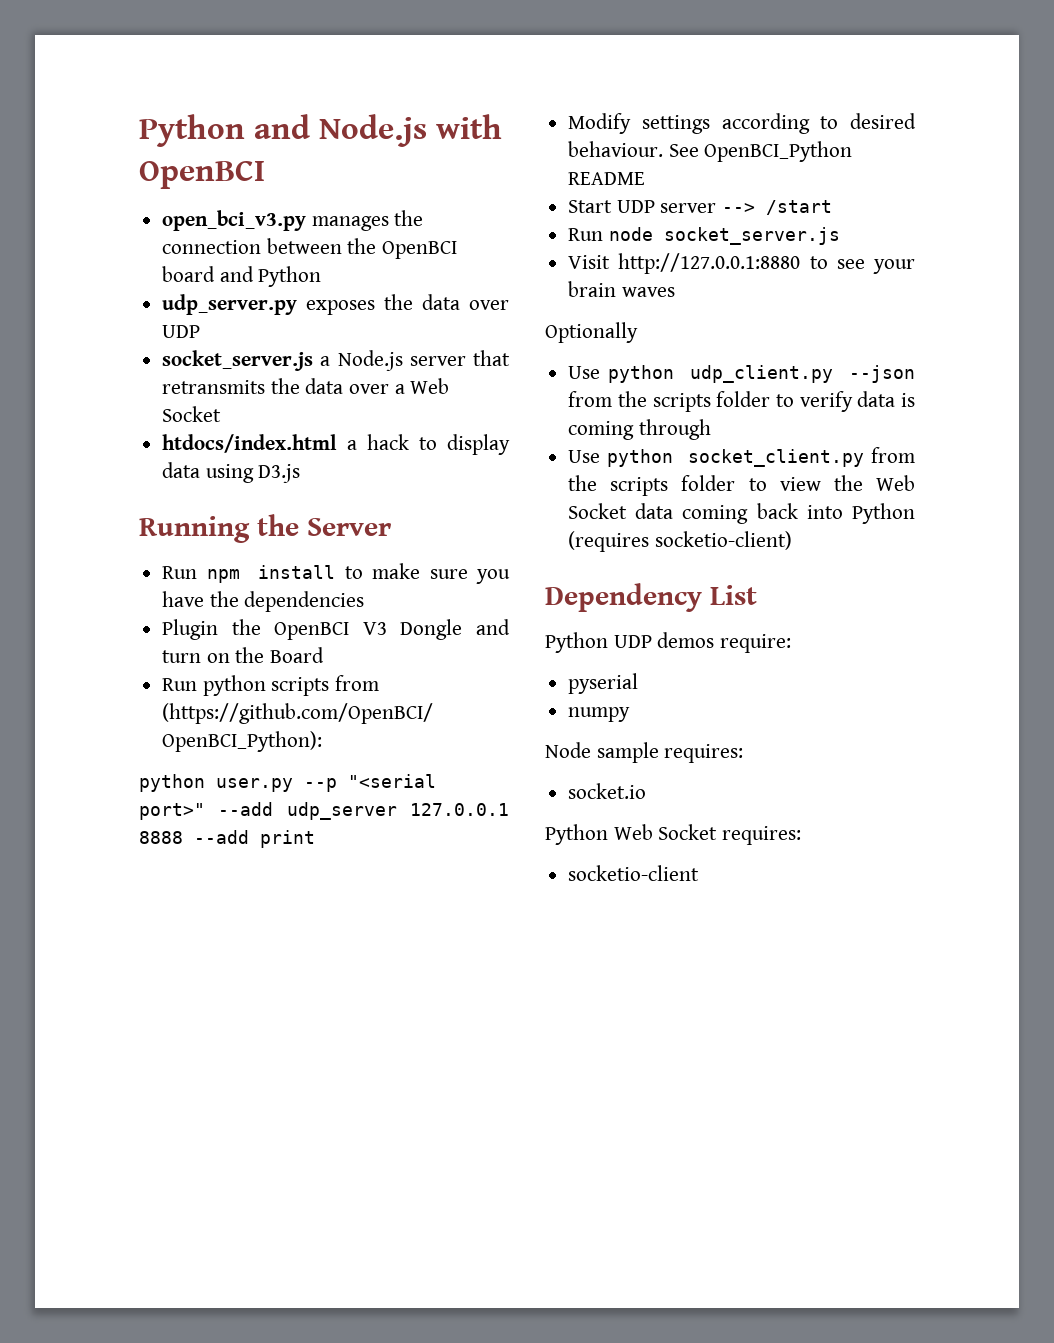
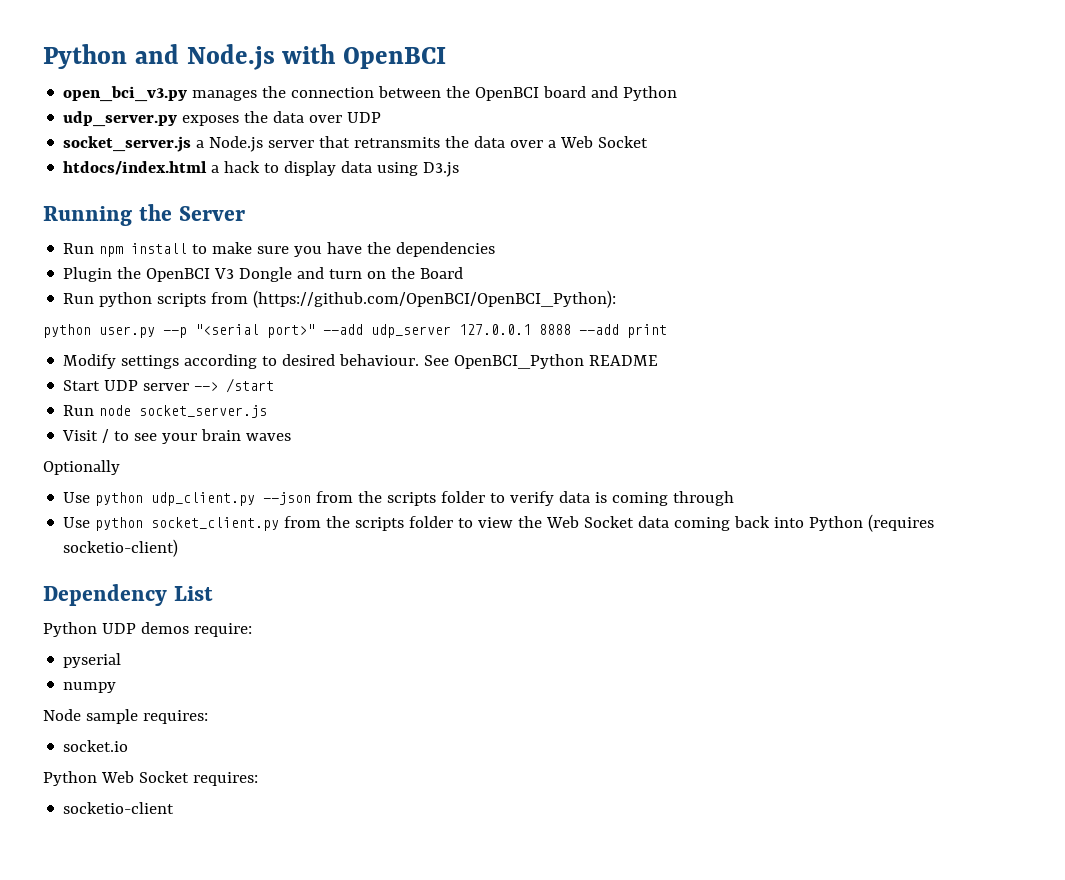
[618,253,801,274] http://127.0.0.1:8880 -> [102,429,110,443] /

